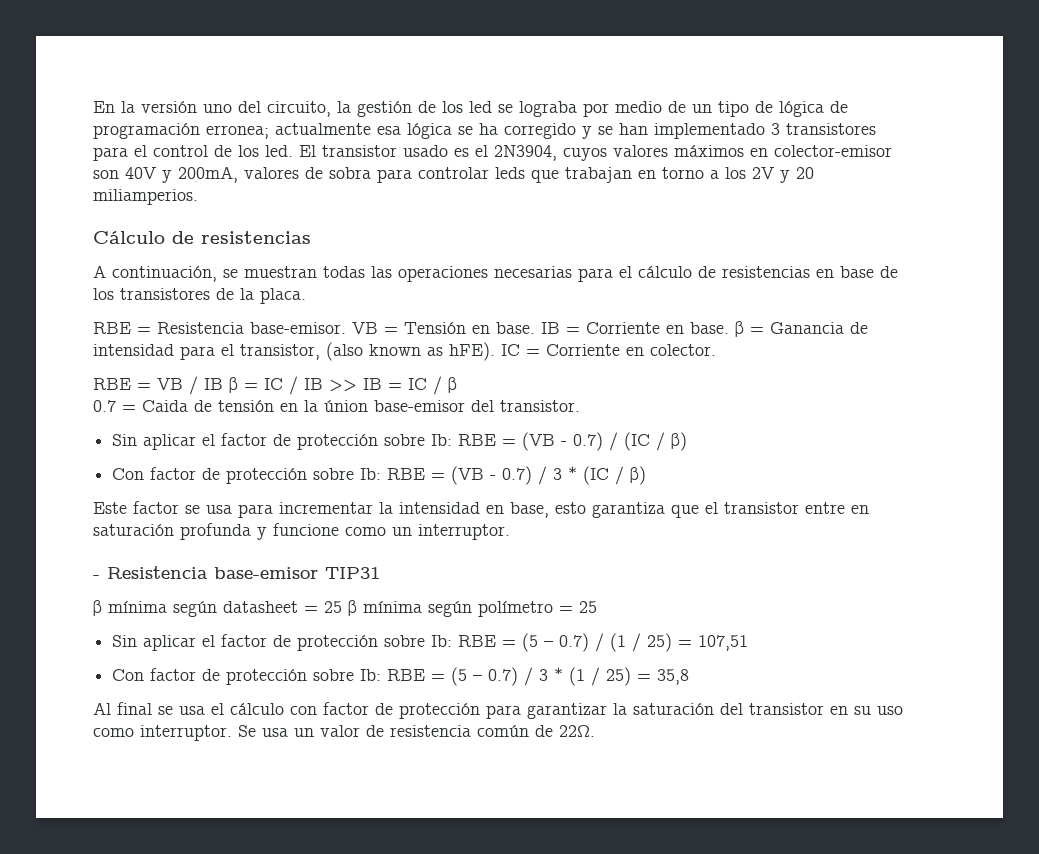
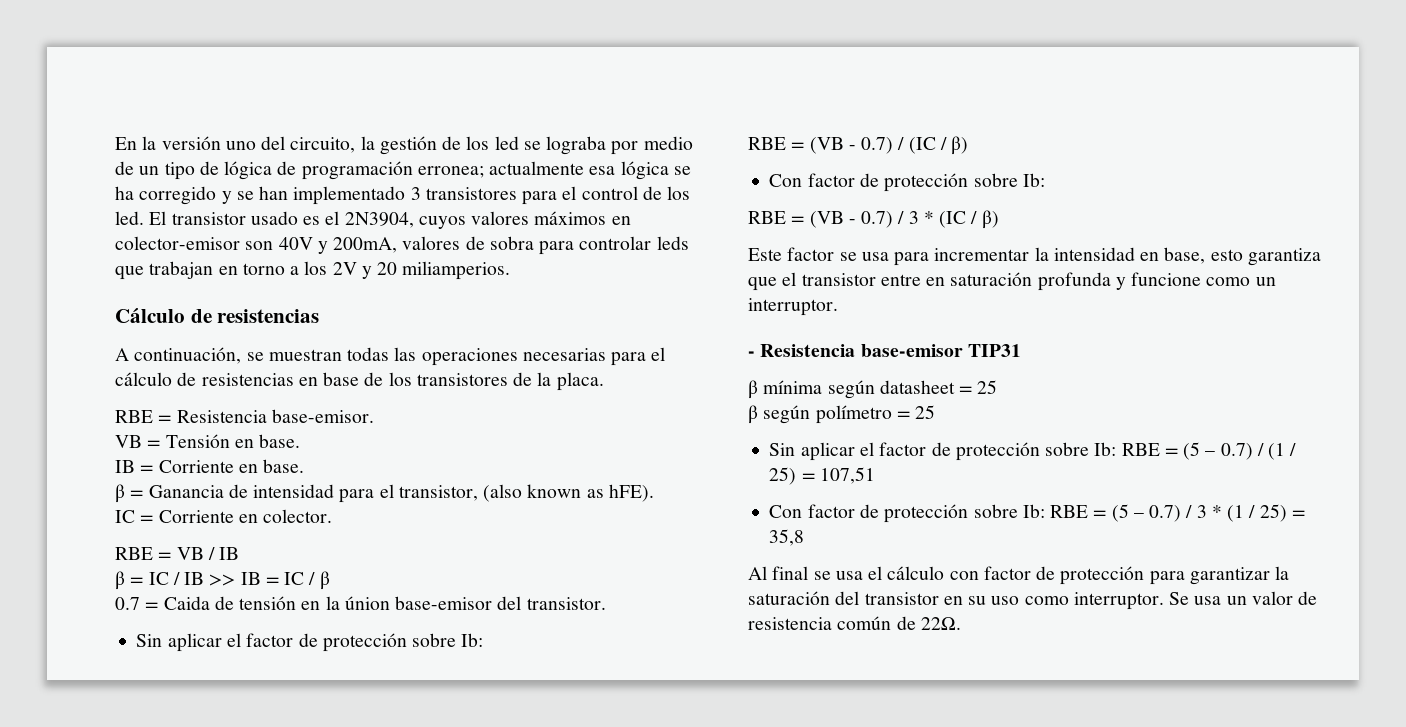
(346, 328) none -> (374, 416) //
(535, 328) none -> (301, 441) //
(729, 328) none -> (305, 466) //
(495, 351) none -> (654, 493) //
(223, 384) none -> (240, 553) //
(453, 440) none -> (484, 640) //
(382, 474) none -> (1045, 180) //
[348,600,422,616] β mínima -> [748,405,758,424] // β

